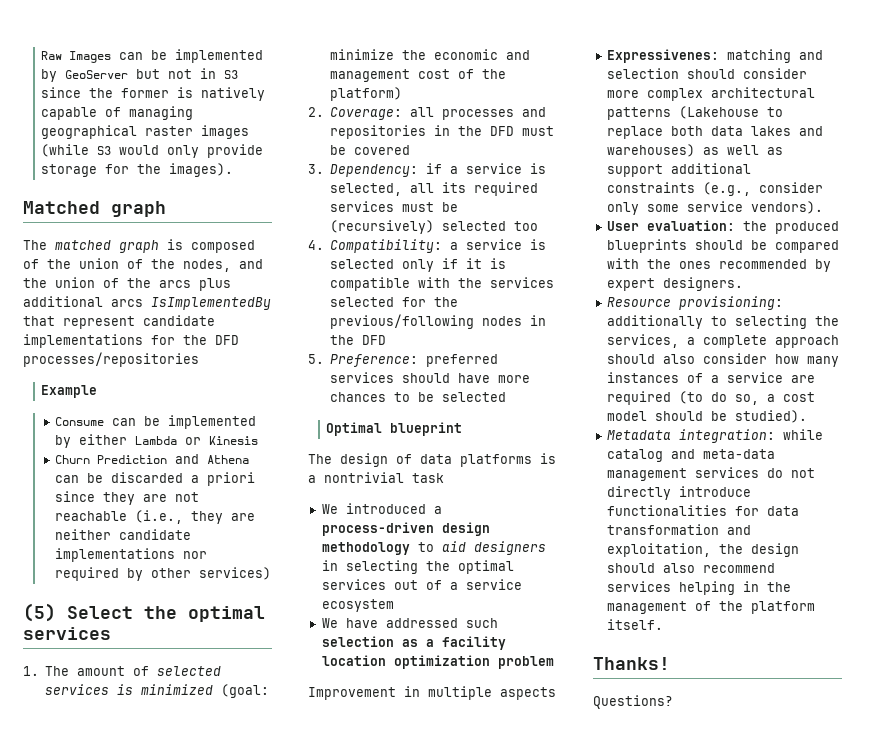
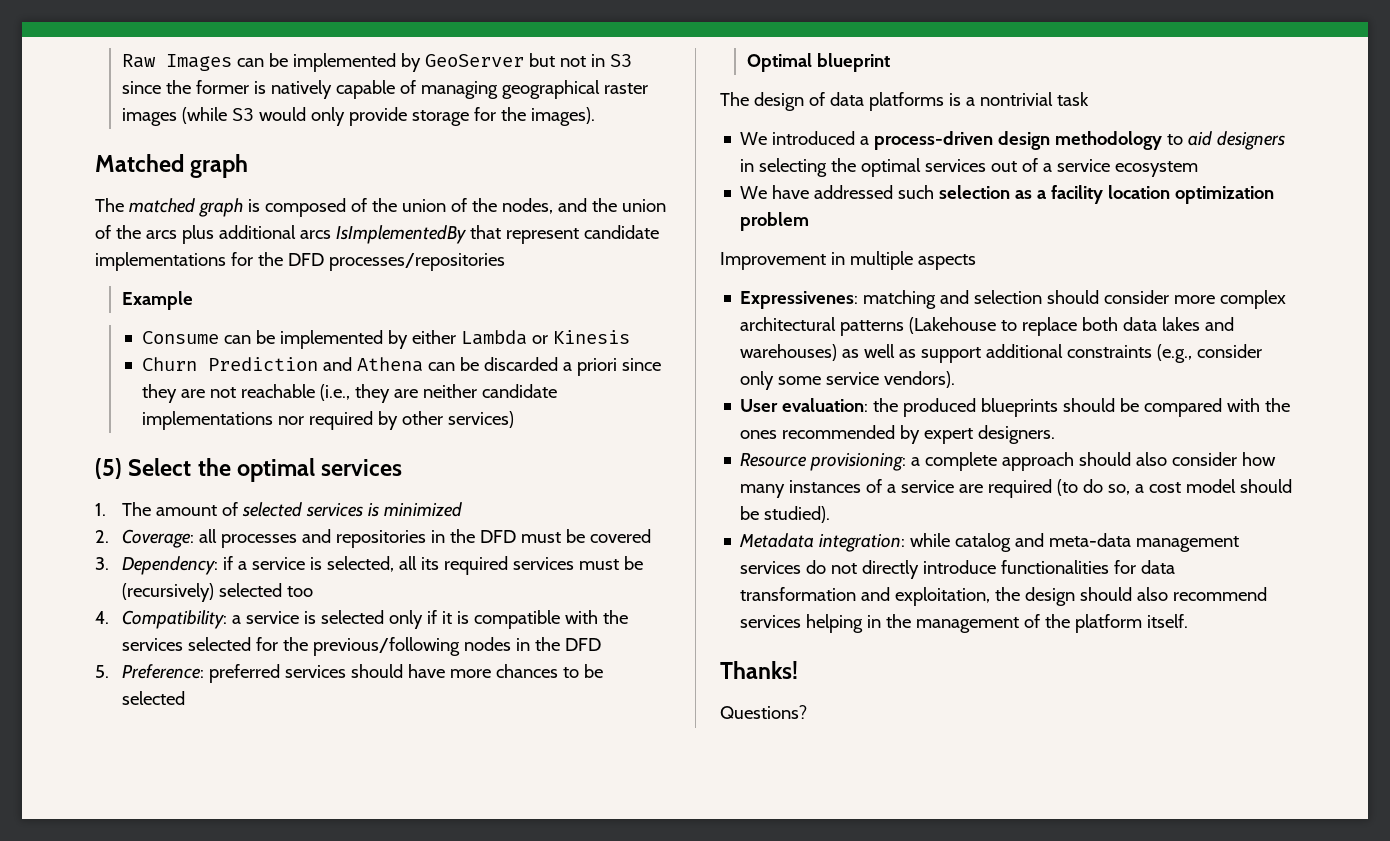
[221,684,270,698] [330,49,531,60] [330,69,507,82] [330,87,403,101] (goal: minimize the economic and management cost of the platform) -> (462, 509) none
[606,315,839,329] [606,334,679,348] additionally to selecting the services, -> (907, 462) none

